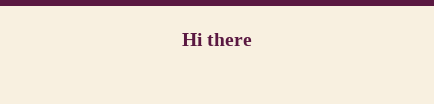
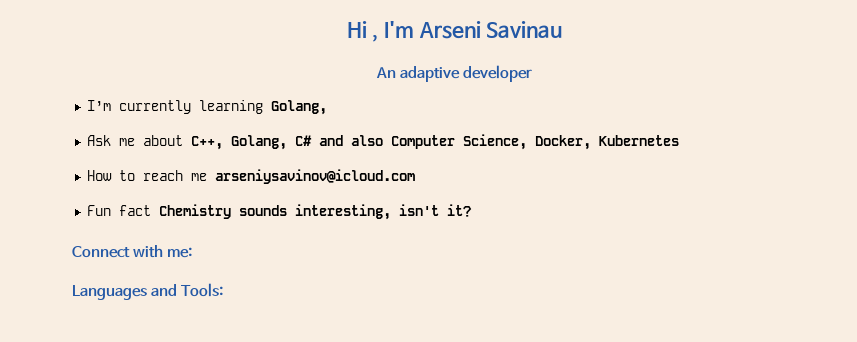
[207,33,253,46] there -> [372,21,563,42] [375,65,533,82] [86,100,327,115] [86,134,679,150] [86,169,415,184] [86,204,472,220] [72,245,193,258] [72,283,224,300] , I'm Arseni Savinau // An adaptive developer // I’m currently learning Golang, // Ask me about C++, Golang, C# and also Computer Science, Docker, Kubernetes // How to reach me arseniysavinov@icloud.com // Fun fact Chemistry sounds interesting, isn't it? // Connect with me: // Languages and Tools:

